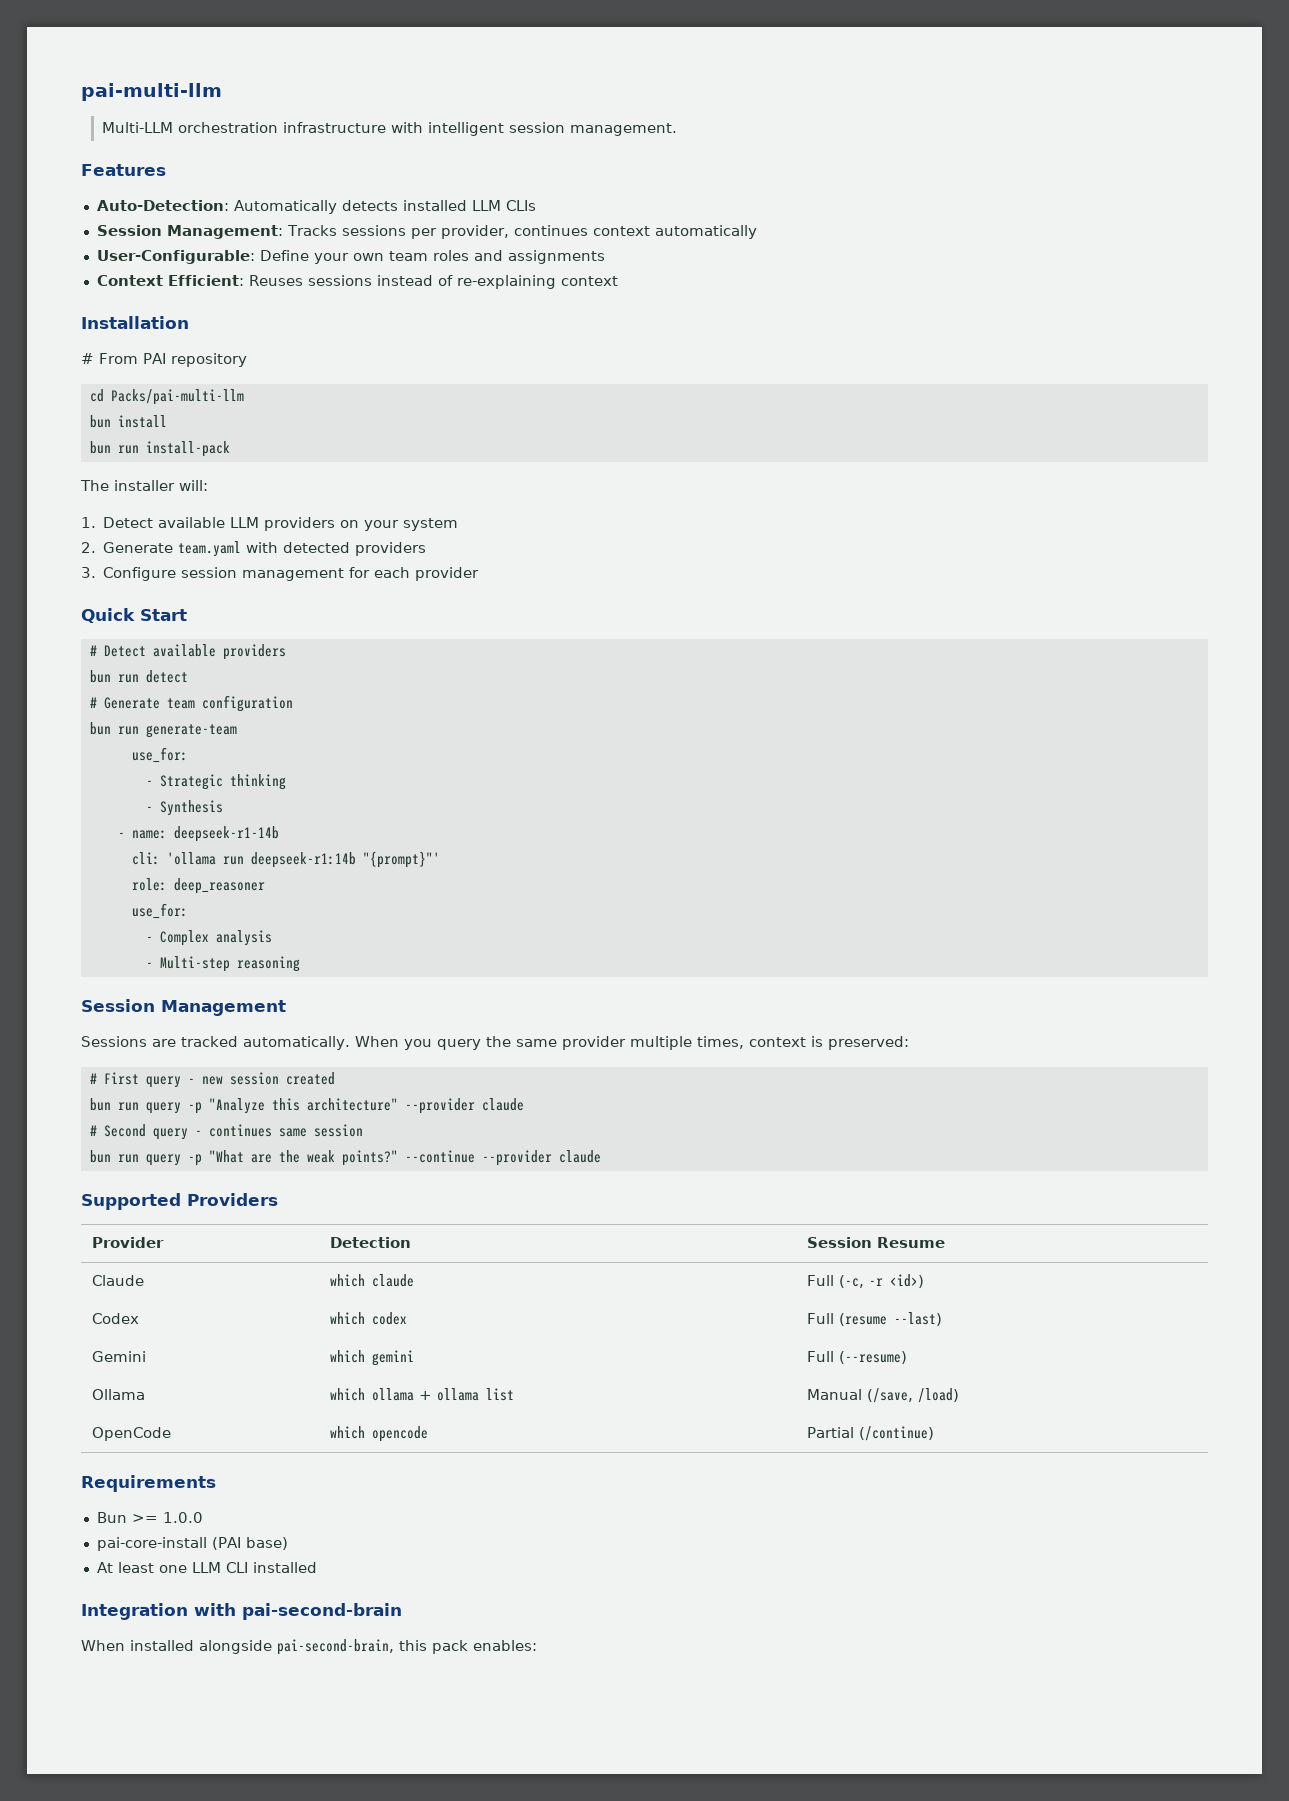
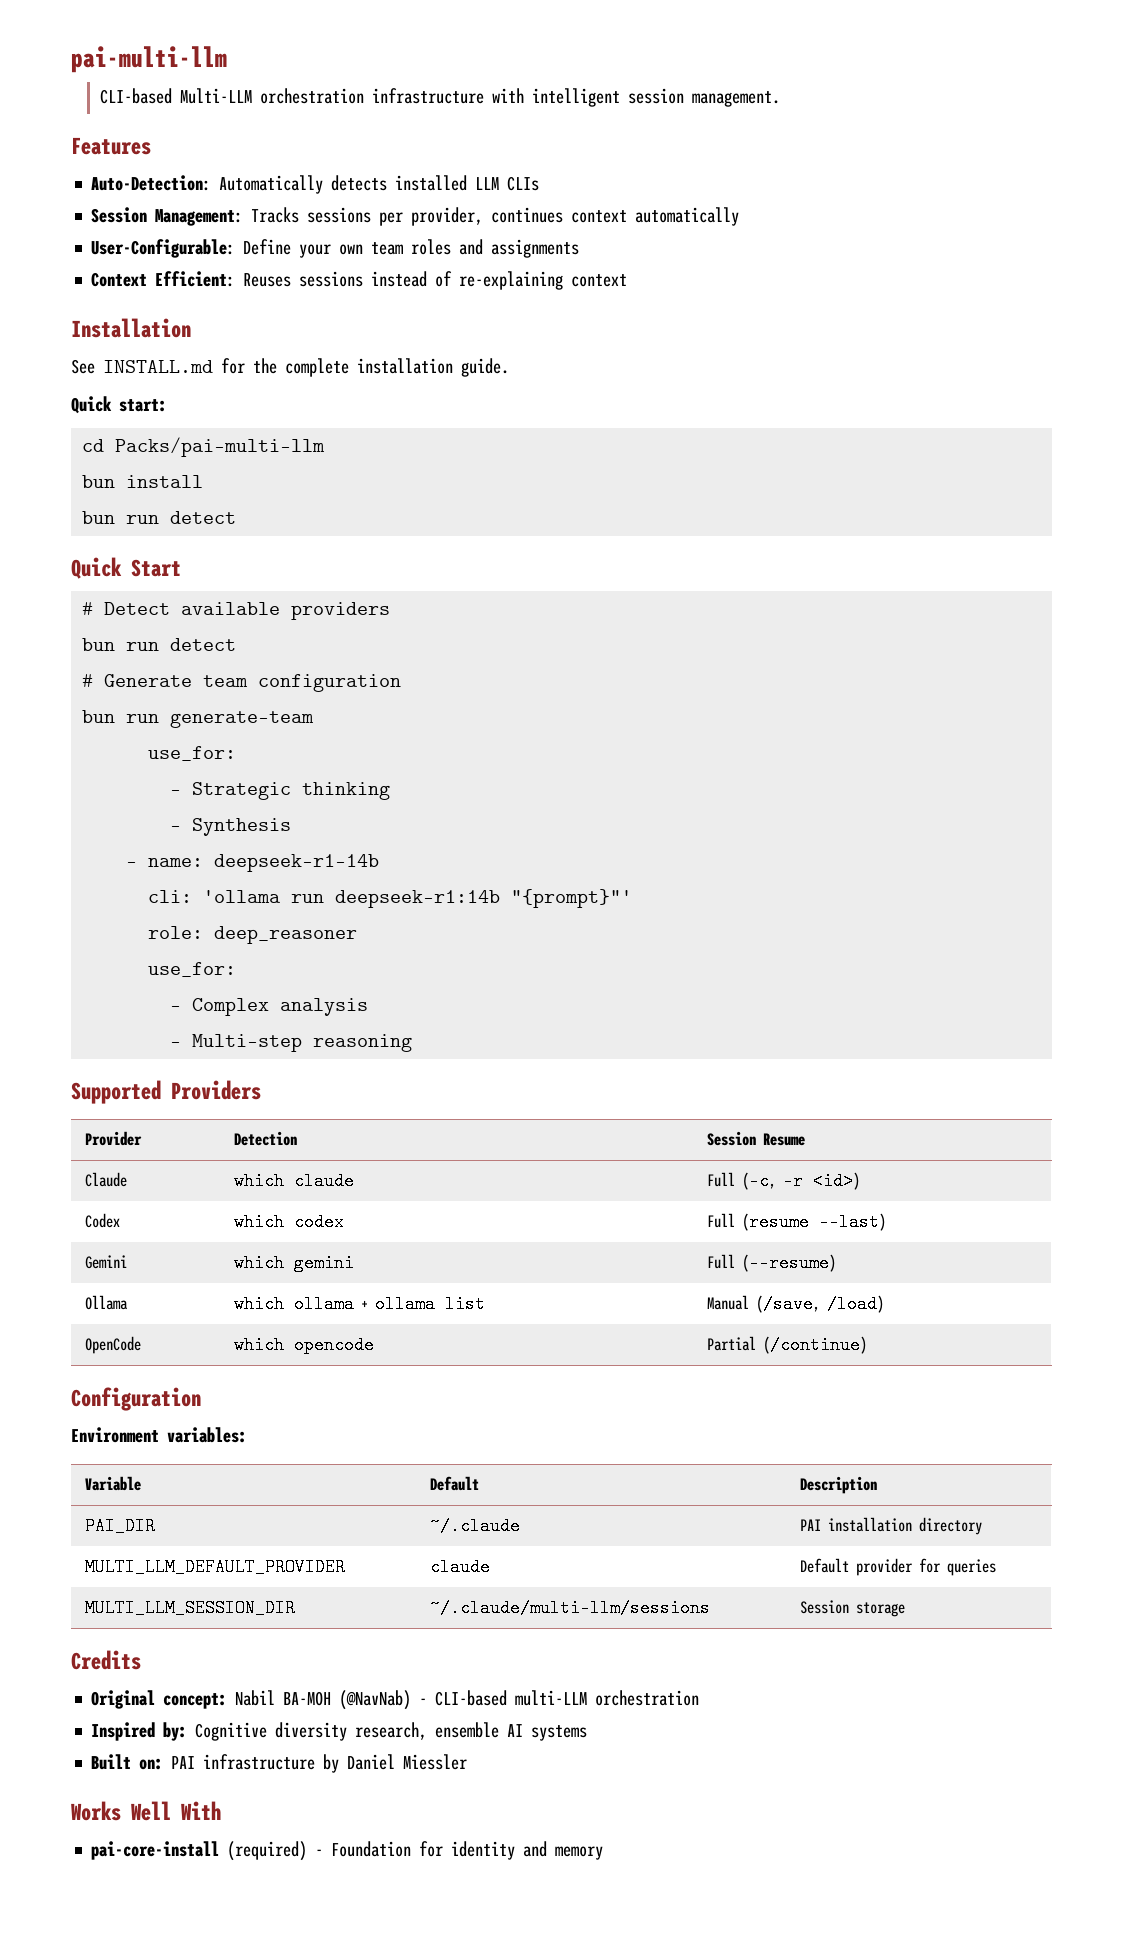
(222, 92) none -> [100,88,173,104] CLI-based
[81,353,247,367] # From PAI repository -> [71,358,509,377] [71,396,167,414] See INSTALL.md for the complete installation guide. // Quick start:
[145,441,230,457] [80,480,208,491] [81,517,459,531] [81,541,427,557] [81,567,480,581] install-pack // The installer will: // 1. Detect available LLM providers on your system // 2. Generate team.yaml with detected providers // 3. Configure session management for each provider -> [170,511,237,524] detect
[81,999,286,1016] [81,1036,909,1050] [89,1072,335,1088] [89,1098,524,1114] [89,1124,363,1140] [89,1150,601,1166] // Session Management // Sessions are tracked automatically. When you query the same provider multiple times, context is preserved: // # First query - new session created // bun run query -p "Analyze this architecture" --provider claude // # Second query - continues same session // bun run query -p "What are the weak points?" --continue --provider claude -> (413, 1043) none
[81,1475,216,1492] [96,1512,203,1523] [96,1537,288,1551] [96,1562,317,1573] [81,1603,402,1620] [81,1639,537,1655] Requirements // Bun >= 1.0.0 // pai-core-install (PAI base) // At least one LLM CLI installed // Integration with pai-second-brain // When installed alongside pai-second-brain, this pack enables: -> [71,1387,201,1411] [71,1427,247,1443] [84,1476,141,1491] [429,1476,479,1491] [799,1476,877,1494] [84,1517,155,1535] [429,1517,520,1535] [799,1517,982,1535] [84,1558,345,1576] [429,1558,490,1576] [799,1558,996,1576] [84,1599,295,1617] [429,1599,710,1617] [799,1600,905,1617] [71,1650,141,1670] [91,1690,700,1710] [91,1722,588,1741] [91,1754,468,1773] [71,1801,221,1821] [91,1841,604,1861] Configuration // Environment variables: // Variable | Default | Description // PAI_DIR | ~/.claude | PAI installation directory // MULTI_LLM_DEFAULT_PROVIDER | claude | Default provider for queries // MULTI_LLM_SESSION_DIR | ~/.claude/multi-llm/sessions | Session storage // Credits // Original concept: Nabil BA-MOH (@NavNab) - CLI-based multi-LLM orchestration // Inspired by: Cognitive diversity research, ensemble AI systems // Built on: PAI infrastructure by Daniel Miessler // Works Well With // pai-core-install (required) - Foundation for identity and memory

